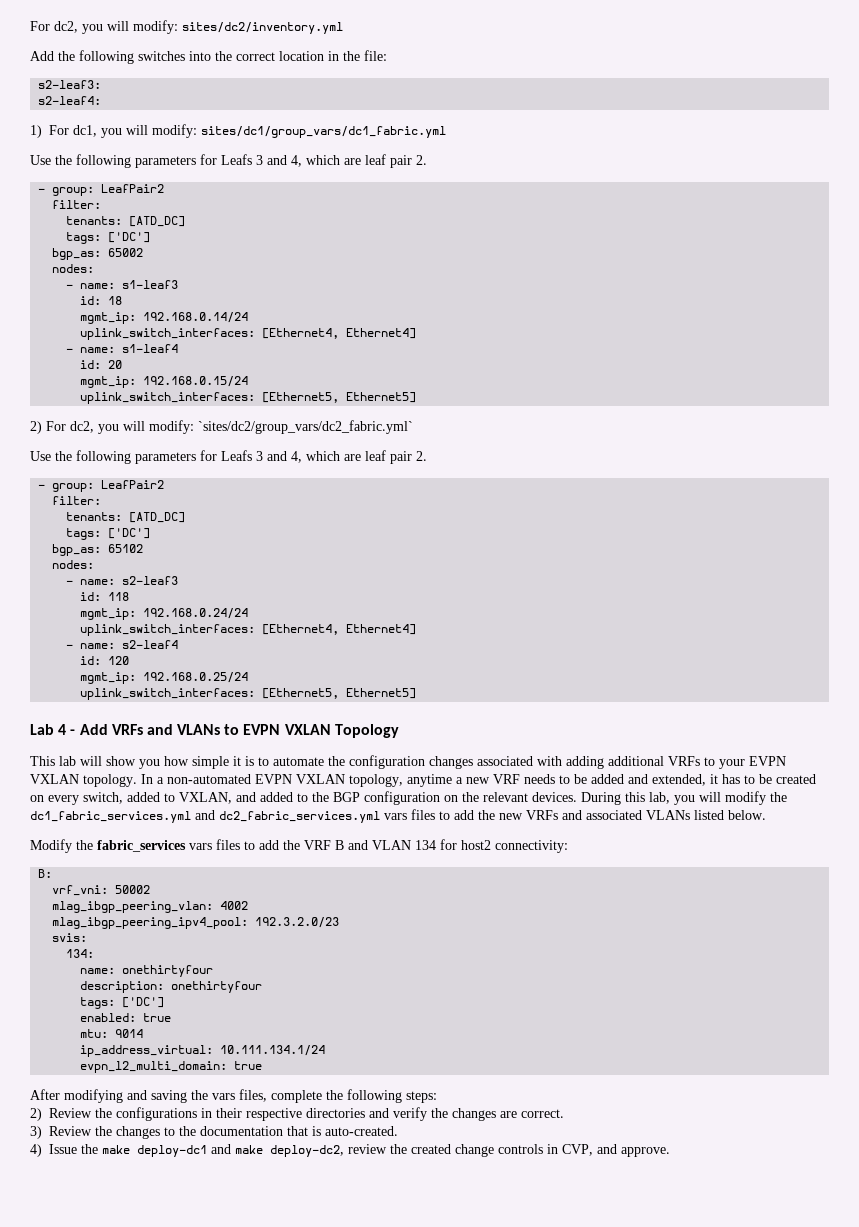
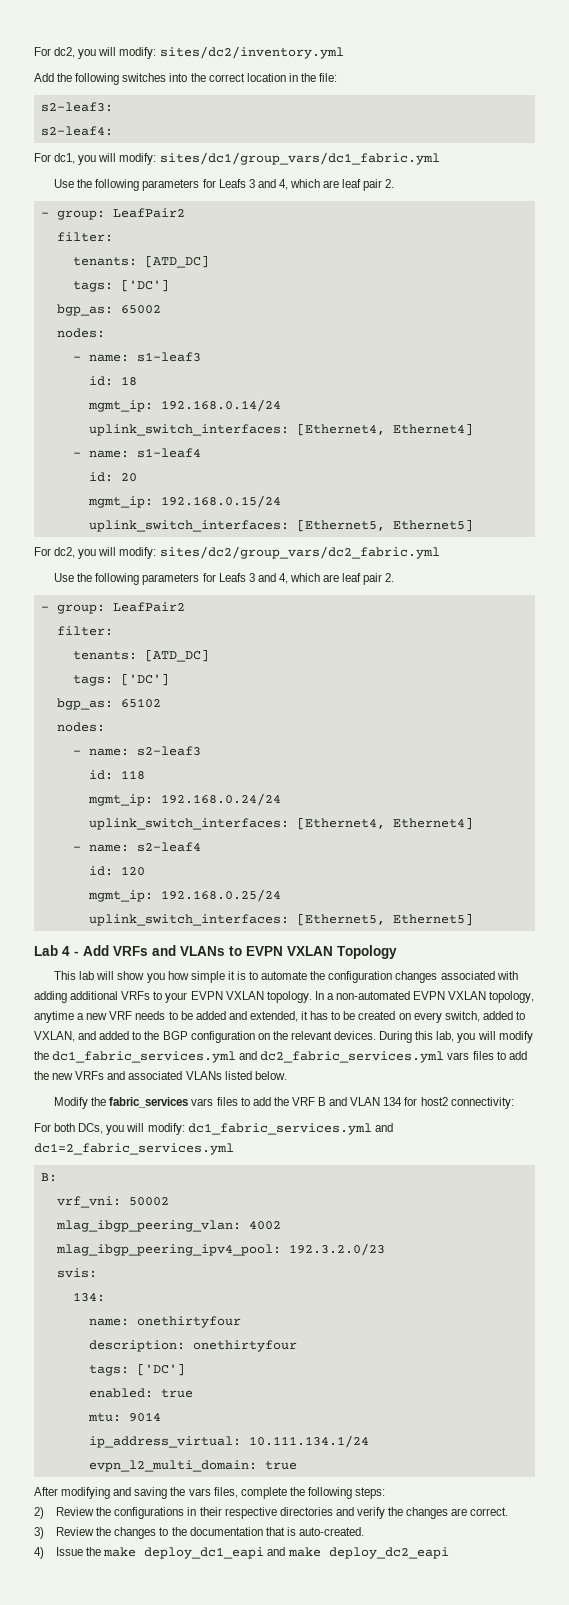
[30,125,42,138] 1) -> (113, 131) none
[30,420,413,434] 2) For dc2, you will modify: `sites/dc2/group_vars/dc2_fabric.yml` -> [34,546,440,559] For dc2, you will modify: sites/dc2/group_vars/dc2_fabric.yml
(568, 846) none -> [34,1123,393,1135] [34,1143,234,1155] // For both DCs, you will modify: dc1_fabric_services.yml and dc1=2_fabric_services.yml
[137,1145,207,1157] deploy-dc1 -> [144,1547,265,1559] deploy_dc1_eapi
[270,1144,670,1157] deploy-dc2, review the created change controls in CVP, and approve. -> [328,1547,449,1559] deploy_dc2_eapi

